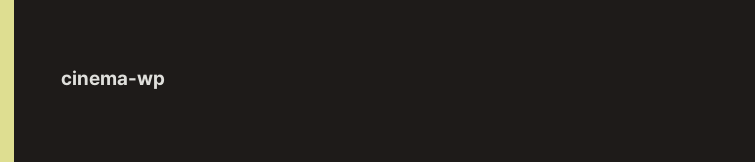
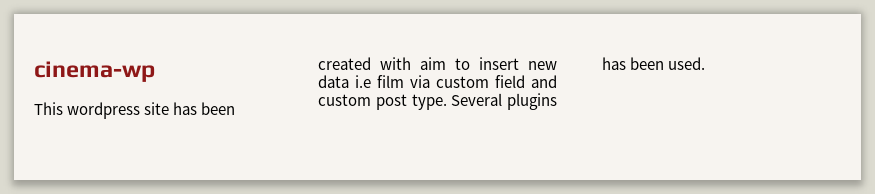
(165, 79) none -> [34,102,236,119] [318,57,557,70] [318,75,557,88] [318,93,557,110] [602,57,706,70] // This wordpress site has been created with aim to insert new data i.e film via custom field and custom post type. Several plugins has been used.

